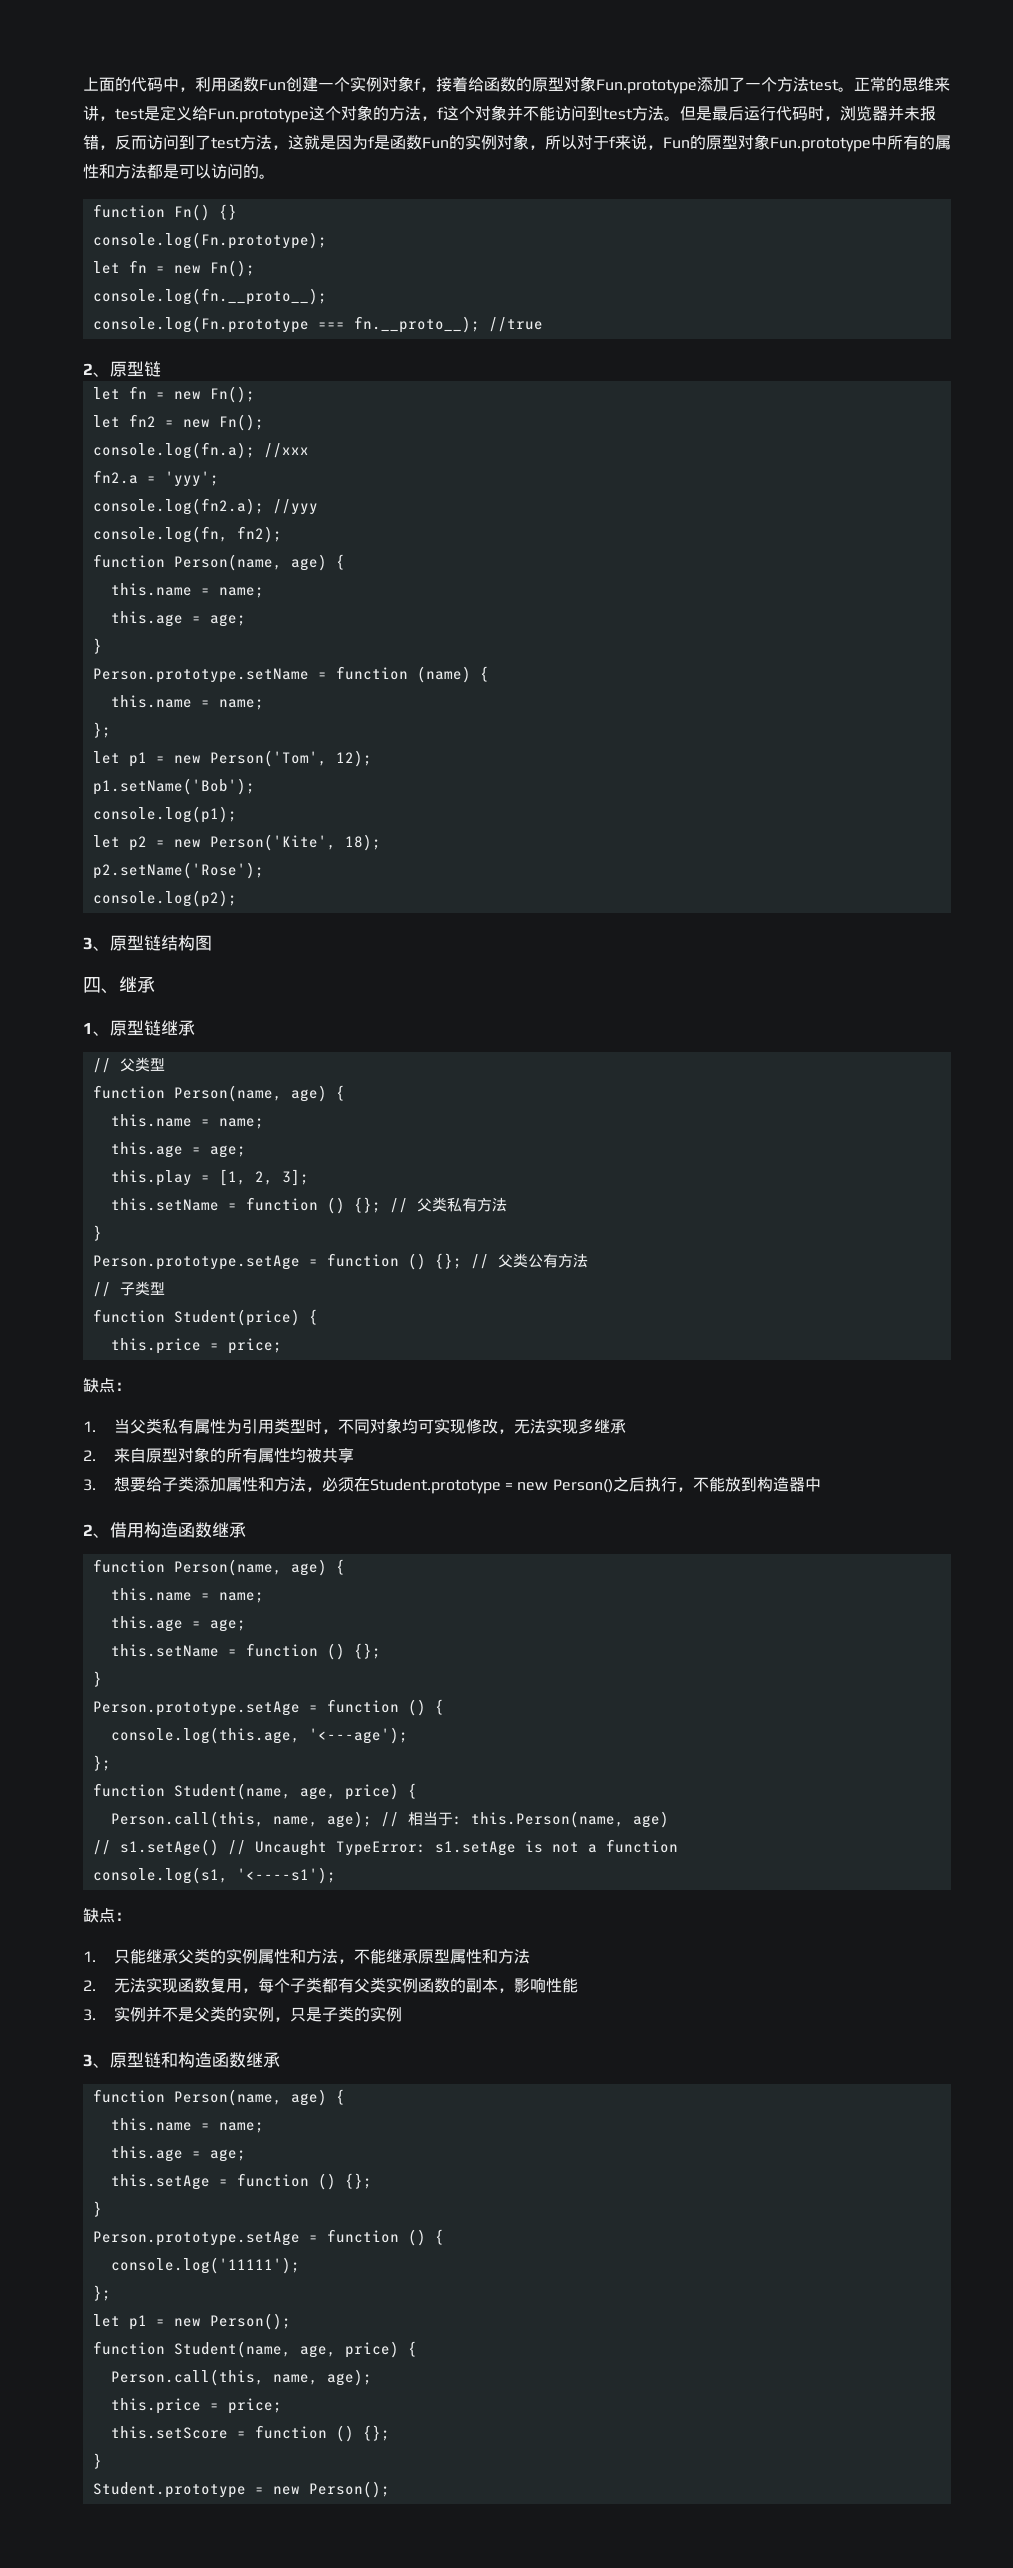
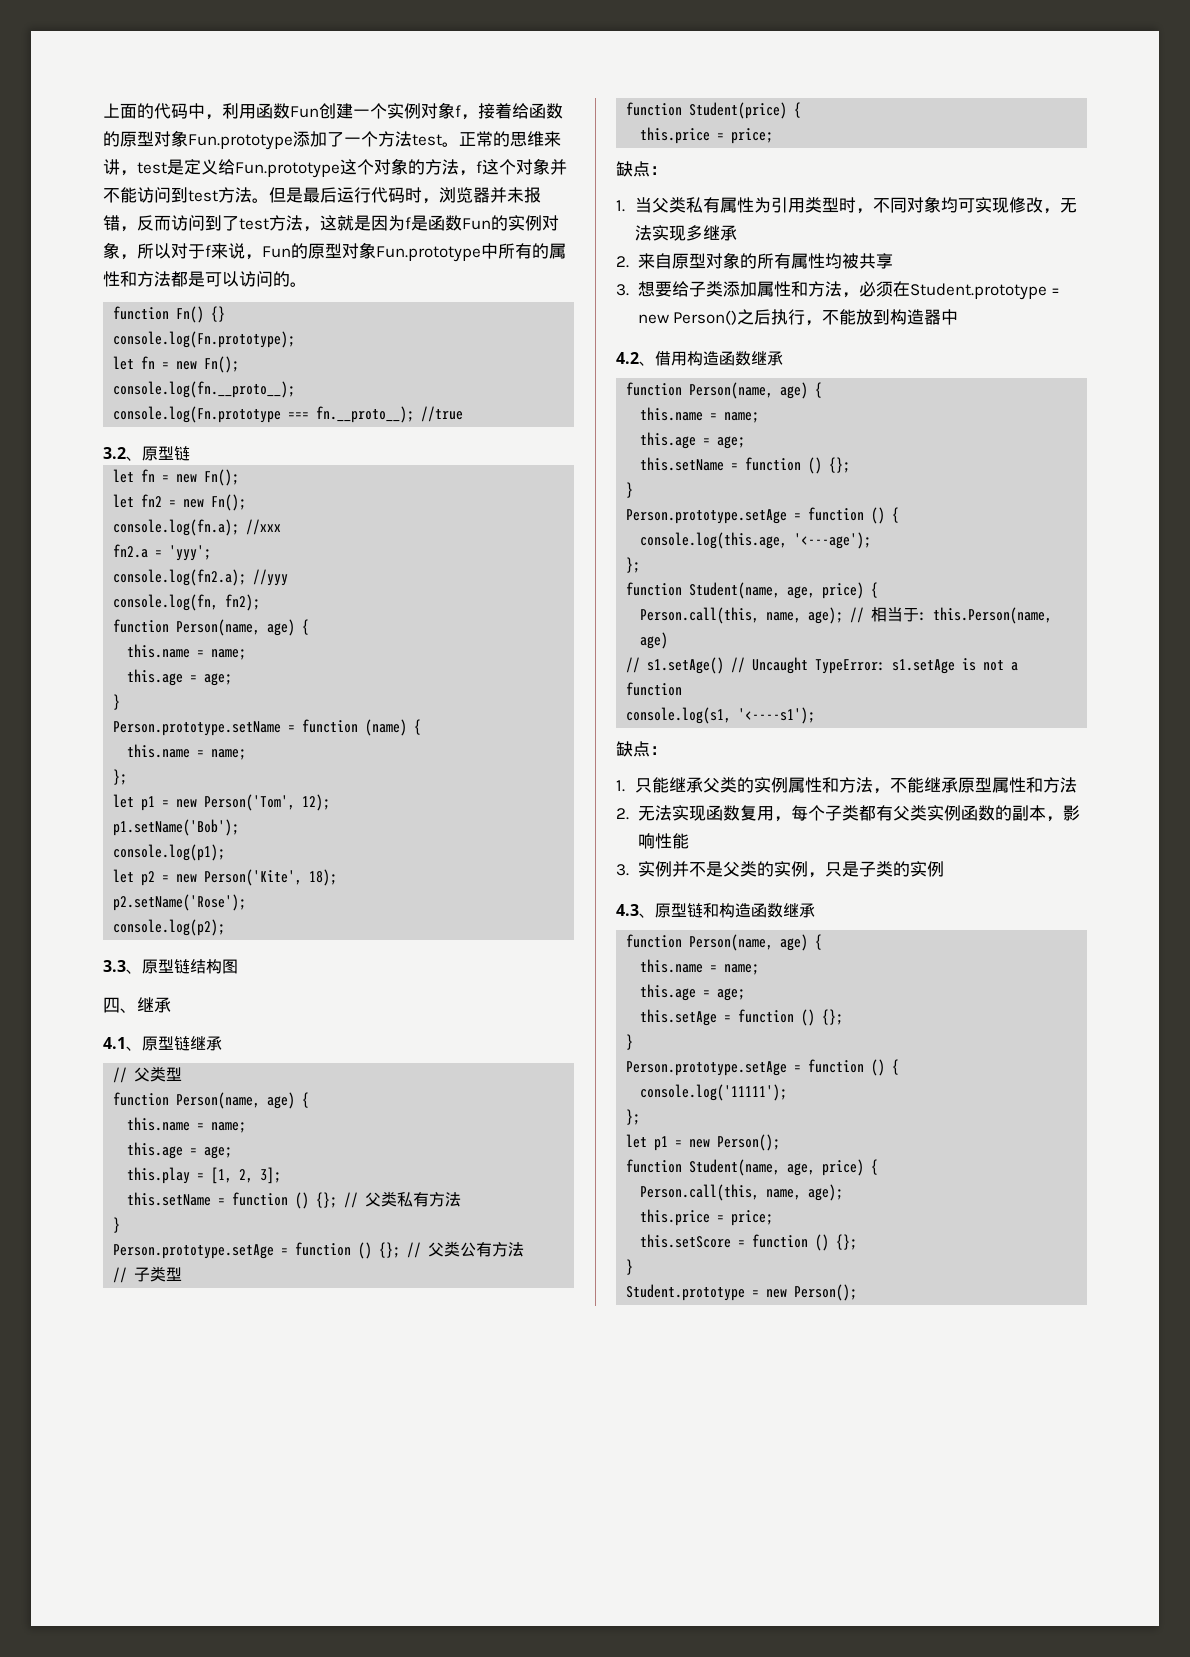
[83,363,93,375] 2 -> [103,447,126,459] 3.2
[83,937,93,950] 3 -> [103,960,126,972] 3.3
[83,1022,93,1034] 1 -> [103,1037,126,1049] 4.1
[83,1524,93,1536] 2 -> [616,352,639,364] 4.2
[83,2054,93,2067] 3 -> [616,904,639,916] 4.3

